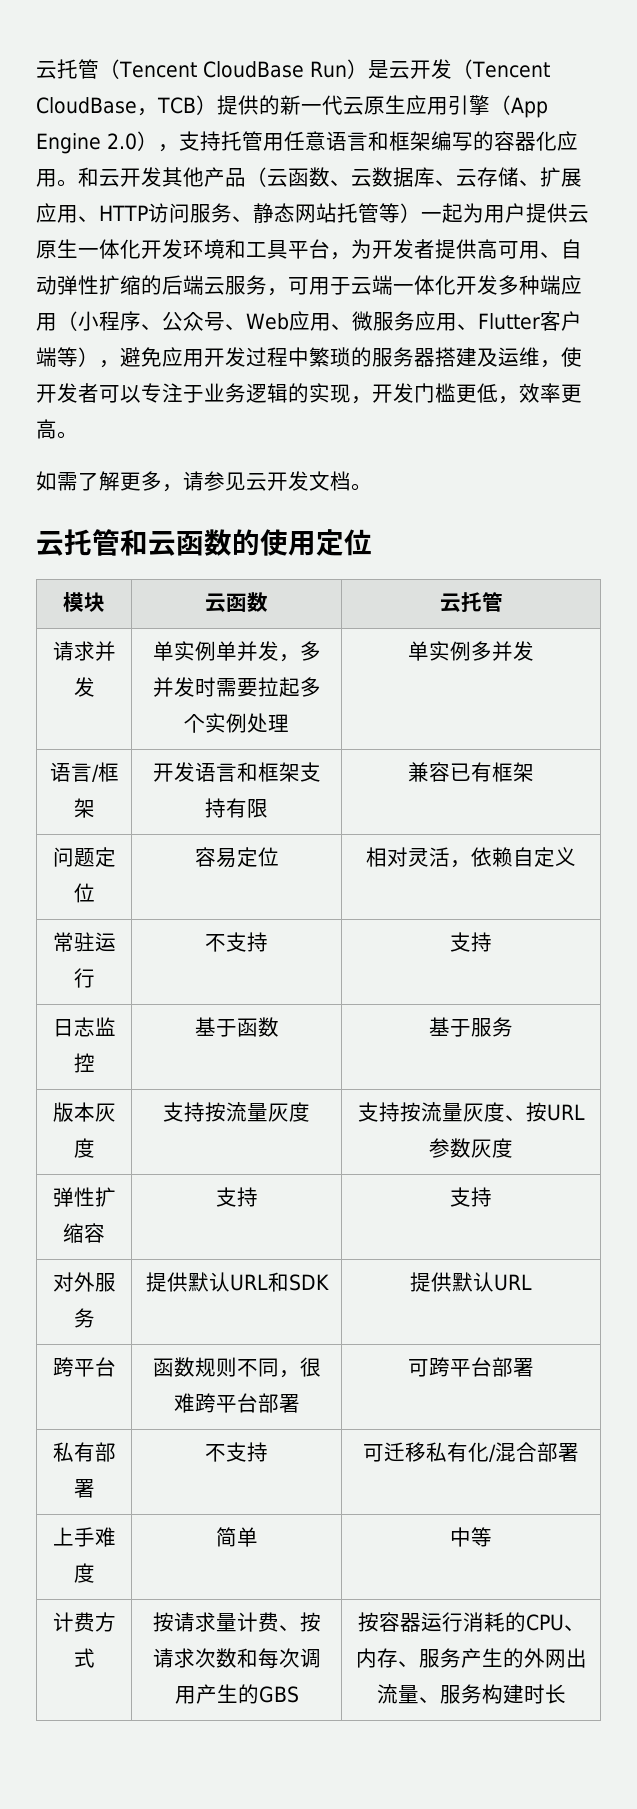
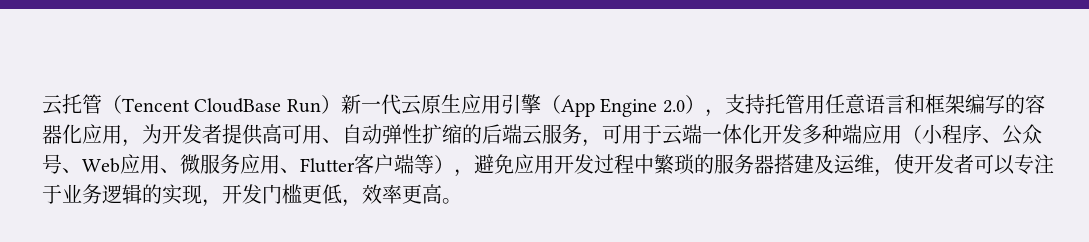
[367,59,550,79] [36,95,280,116] 是云开发（Tencent CloudBase，TCB）提供的 -> (341, 104) none
[57,167,582,187] [36,203,589,223] [36,239,330,259] 。和云开发其他产品（云函数、云数据库、云存储、扩展应用、HTTP访问服务、静态网站托管等）一起为用户提供云原生一体化开发环境和工具平台 -> (122, 134) none
[36,471,372,492] [36,529,372,556] [63,592,105,612] [205,592,268,612] [439,592,503,612] [52,641,116,661] [73,677,95,697] [152,641,321,662] [152,677,321,697] [184,713,289,733] [408,641,534,661] [49,762,119,782] [73,798,95,818] [152,762,321,782] [205,798,268,818] [408,762,534,782] [52,847,116,867] [73,883,95,903] [194,847,279,868] [366,847,576,868] [52,932,116,952] [73,968,95,988] [205,932,268,952] [450,932,492,952] [52,1017,116,1037] [73,1053,95,1073] [194,1017,279,1037] [429,1017,513,1037] [52,1102,116,1122] [73,1138,95,1158] [163,1102,310,1122] [357,1102,585,1122] [429,1138,513,1158] [52,1187,116,1207] [63,1223,105,1243] [215,1187,258,1207] [450,1187,492,1207] [52,1272,116,1292] [73,1308,95,1328] [145,1272,329,1292] [410,1272,532,1292] [52,1357,116,1377] [152,1357,321,1378] [173,1393,300,1413] [408,1357,534,1377] [52,1442,116,1462] [73,1479,95,1498] [205,1442,268,1462] [363,1442,579,1462] [52,1527,116,1547] [73,1563,95,1583] [215,1527,258,1547] [450,1527,492,1547] [52,1612,116,1632] [73,1648,95,1668] [152,1612,321,1632] [152,1648,321,1669] [174,1684,299,1704] [357,1612,585,1632] [355,1648,587,1668] [376,1684,566,1704] // 如需了解更多，请参见云开发文档。 // 云托管和云函数的使用定位 // 模块 | 云函数 | 云托管 // 请求并发 | 单实例单并发，多并发时需要拉起多个实例处理 | 单实例多并发 // 语言/框架 | 开发语言和框架支持有限 | 兼容已有框架 // 问题定位 | 容易定位 | 相对灵活，依赖自定义 // 常驻运行 | 不支持 | 支持 // 日志监控 | 基于函数 | 基于服务 // 版本灰度 | 支持按流量灰度 | 支持按流量灰度、按URL参数灰度 // 弹性扩缩容 | 支持 | 支持 // 对外服务 | 提供默认URL和SDK | 提供默认URL // 跨平台 | 函数规则不同，很难跨平台部署 | 可跨平台部署 // 私有部署 | 不支持 | 可迁移私有化/混合部署 // 上手难度 | 简单 | 中等 // 计费方式 | 按请求量计费、按请求次数和每次调用产生的GBS | 按容器运行消耗的CPU、内存、服务产生的外网出流量、服务构建时长 -> (462, 201) none

